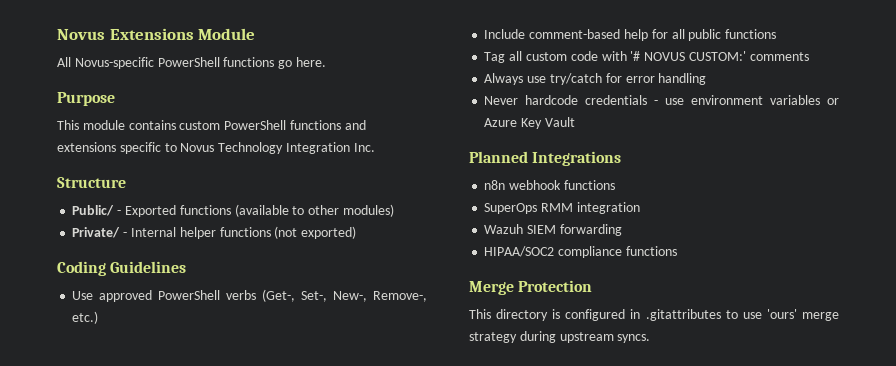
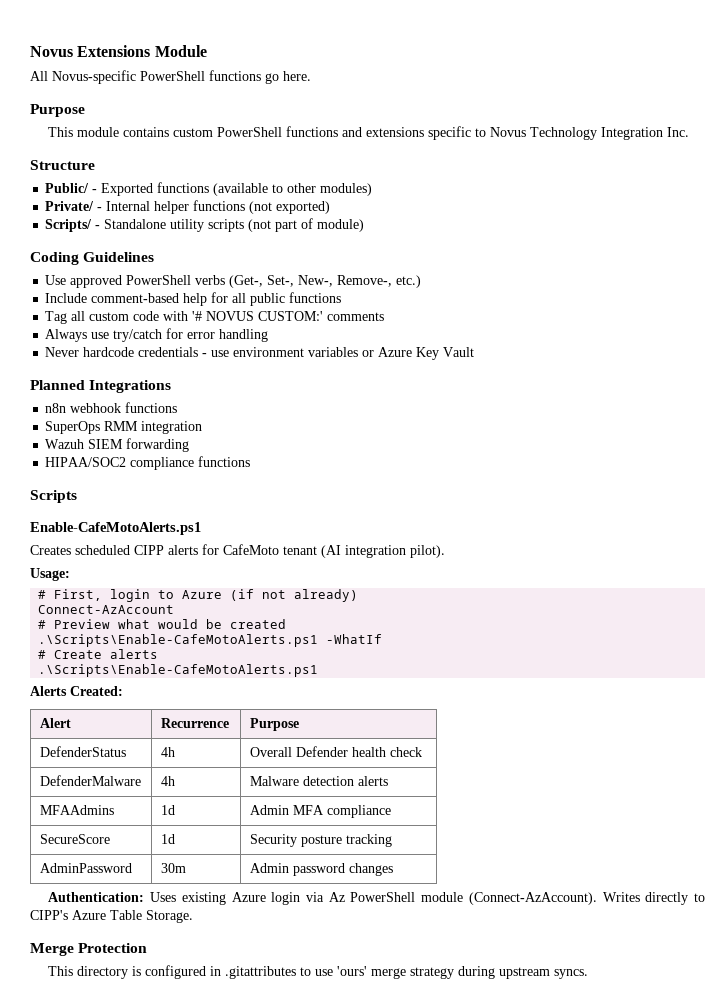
(357, 232) none -> [45,218,365,232] // Scripts/ - Standalone utility scripts (not part of module)
(677, 251) none -> [30,490,77,503] [30,522,201,535] [30,544,445,558] [30,568,70,581] [38,589,359,602] [38,605,175,614] [38,619,287,629] [38,634,383,647] [38,649,159,659] [38,664,319,677] [30,686,123,696] [39,718,71,728] [160,718,229,728] [249,718,299,731] [39,746,126,757] [160,747,175,757] [249,746,422,757] [39,775,141,786] [160,776,175,786] [249,776,388,786] [39,805,114,815] [160,805,175,815] [249,805,391,818] [39,834,110,844] [160,834,175,844] [249,834,392,847] [39,863,132,873] [160,863,186,873] [249,863,393,876] [48,892,706,905] [30,910,193,923] // Scripts // Enable-CafeMotoAlerts.ps1 // Creates scheduled CIPP alerts for CafeMoto tenant (AI integration pilot). // Usage: // # First, login to Azure (if not already) // Connect-AzAccount // # Preview what would be created // .\Scripts\Enable-CafeMotoAlerts.ps1 -WhatIf // # Create alerts // .\Scripts\Enable-CafeMotoAlerts.ps1 // Alerts Created: // Alert | Recurrence | Purpose // DefenderStatus | 4h | Overall Defender health check // DefenderMalware | 4h | Malware detection alerts // MFAAdmins | 1d | Admin MFA compliance // SecureScore | 1d | Security posture tracking // AdminPassword | 30m | Admin password changes // Authentication: Uses existing Azure login via Az PowerShell module (Connect-AzAccount). Writes directly to CIPP's Azure Table Storage.

